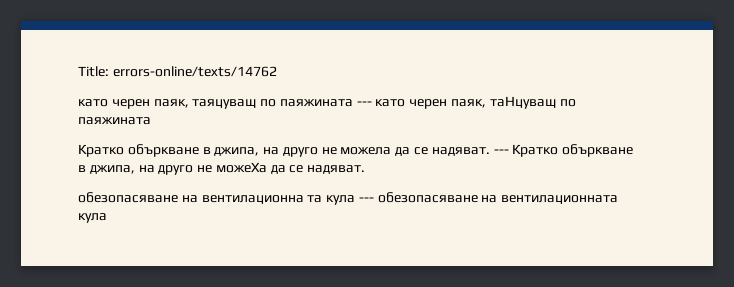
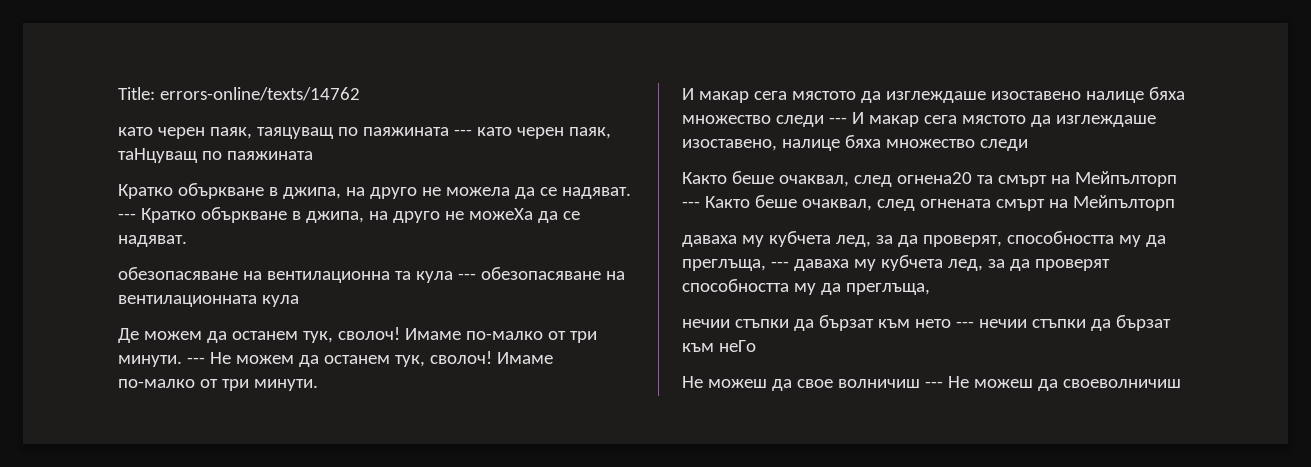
(107, 218) none -> [118,327,597,343] [118,351,553,367] [118,379,318,391] [682,87,1185,103] [682,112,1156,127] [682,135,1028,151] [682,171,1177,187] [682,195,1175,211] [682,231,1166,247] [682,255,1110,271] [682,279,930,295] [682,315,1171,331] [682,340,756,352] [682,376,1181,391] // Де можем да останем тук, сволоч! Имаме по-малко от три минути. --- Не можем да останем тук, сволоч! Имаме по-малко от три минути. // И макар сега мястото да изглеждаше изоставено налице бяха множество следи --- И макар сега мястото да изглеждаше изоставено, налице бяха множество следи // Както беше очаквал, след огнена20 та смърт на Мейпълторп --- Както беше очаквал, след огнената смърт на Мейпълторп // даваха му кубчета лед, за да проверят, способността му да преглъща, --- даваха му кубчета лед, за да проверят способността му да преглъща, // нечии стъпки да бързат към нето --- нечии стъпки да бързат към неГо // Не можеш да свое волничиш --- Не можеш да своеволничиш

